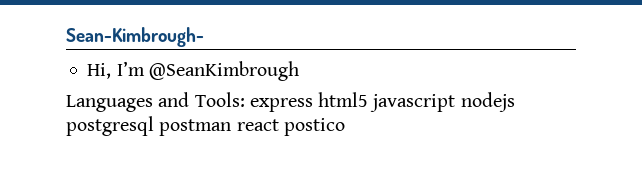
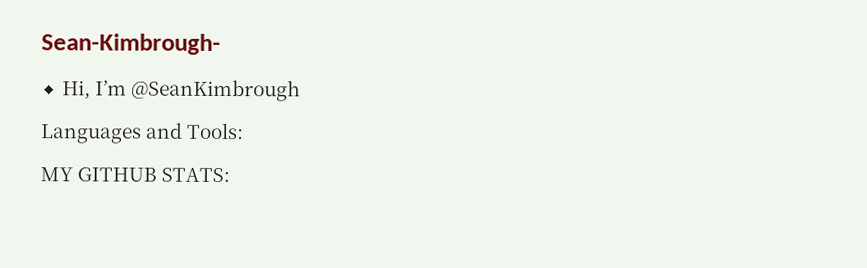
[249,92,515,112] [66,116,345,136] express html5 javascript nodejs postgresql postman react postico -> [40,167,231,183] // MY GITHUB STATS:

